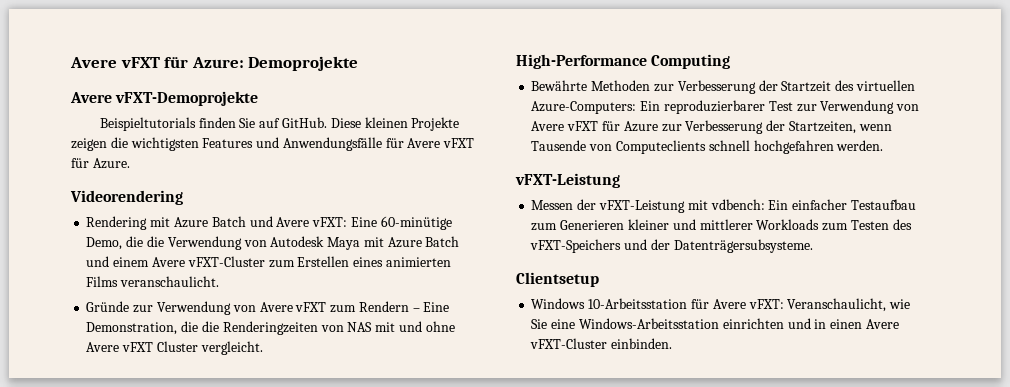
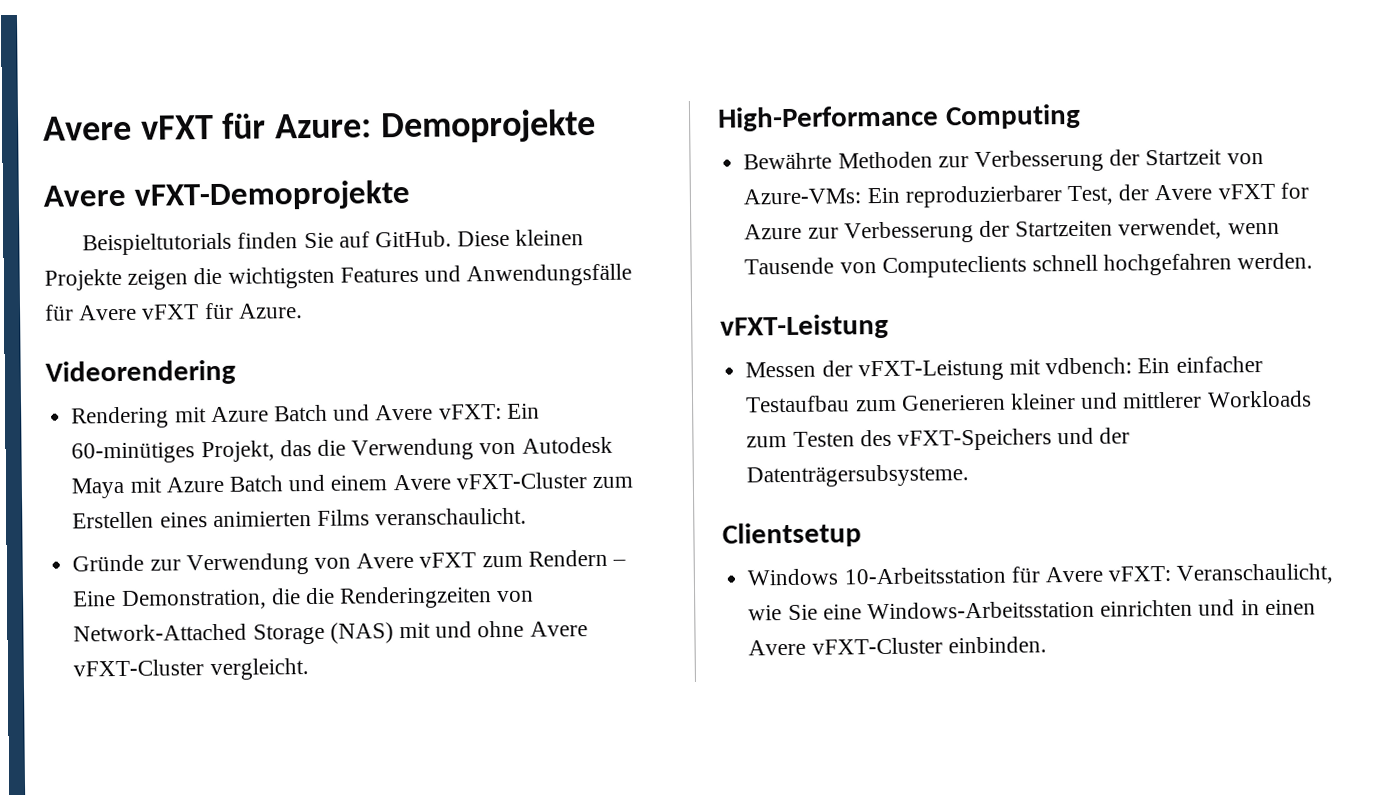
[350,216,452,230] [86,236,144,250] Eine 60-minütige Demo, die -> [506,403,540,419] [71,439,312,464] Ein 60-minütiges Projekt, das
[347,322,373,332] NAS -> [73,622,394,645] Network-Attached Storage (NAS)
[122,341,198,352] vFXT Cluster -> [73,659,205,677] vFXT-Cluster
[835,80,915,91] [531,100,920,114] [531,121,620,131] des virtuellen Azure-Computers: Ein reproduzierbarer Test zur Verwendung von Avere vFXT für -> [1226,153,1264,165] [743,182,1309,208] von Azure-VMs: Ein reproduzierbarer Test, der Avere vFXT for
[788,121,856,134] Startzeiten, -> [1015,218,1223,240] Startzeiten verwendet,

